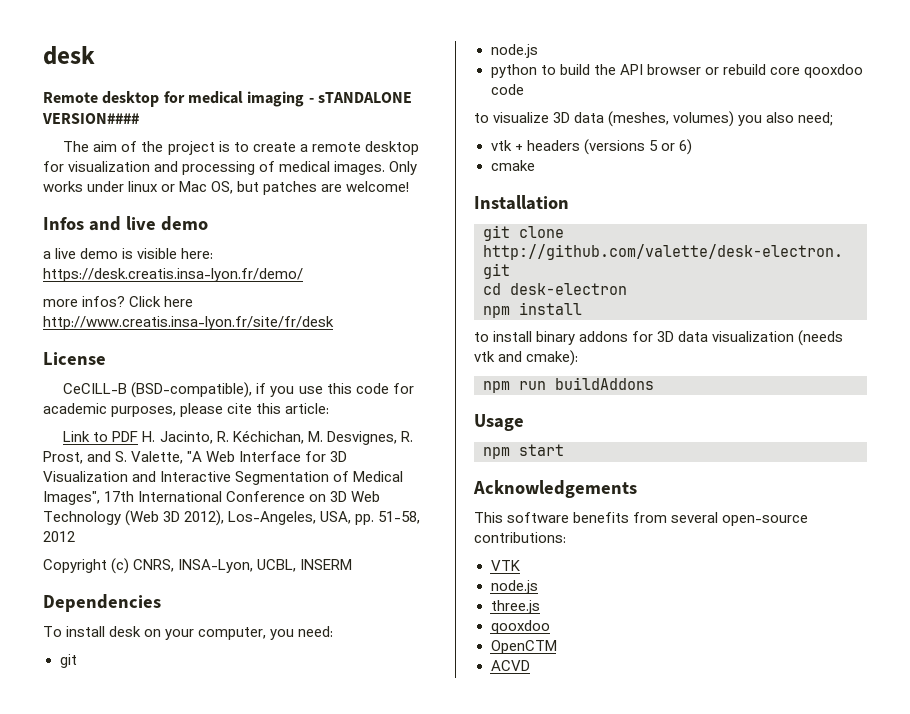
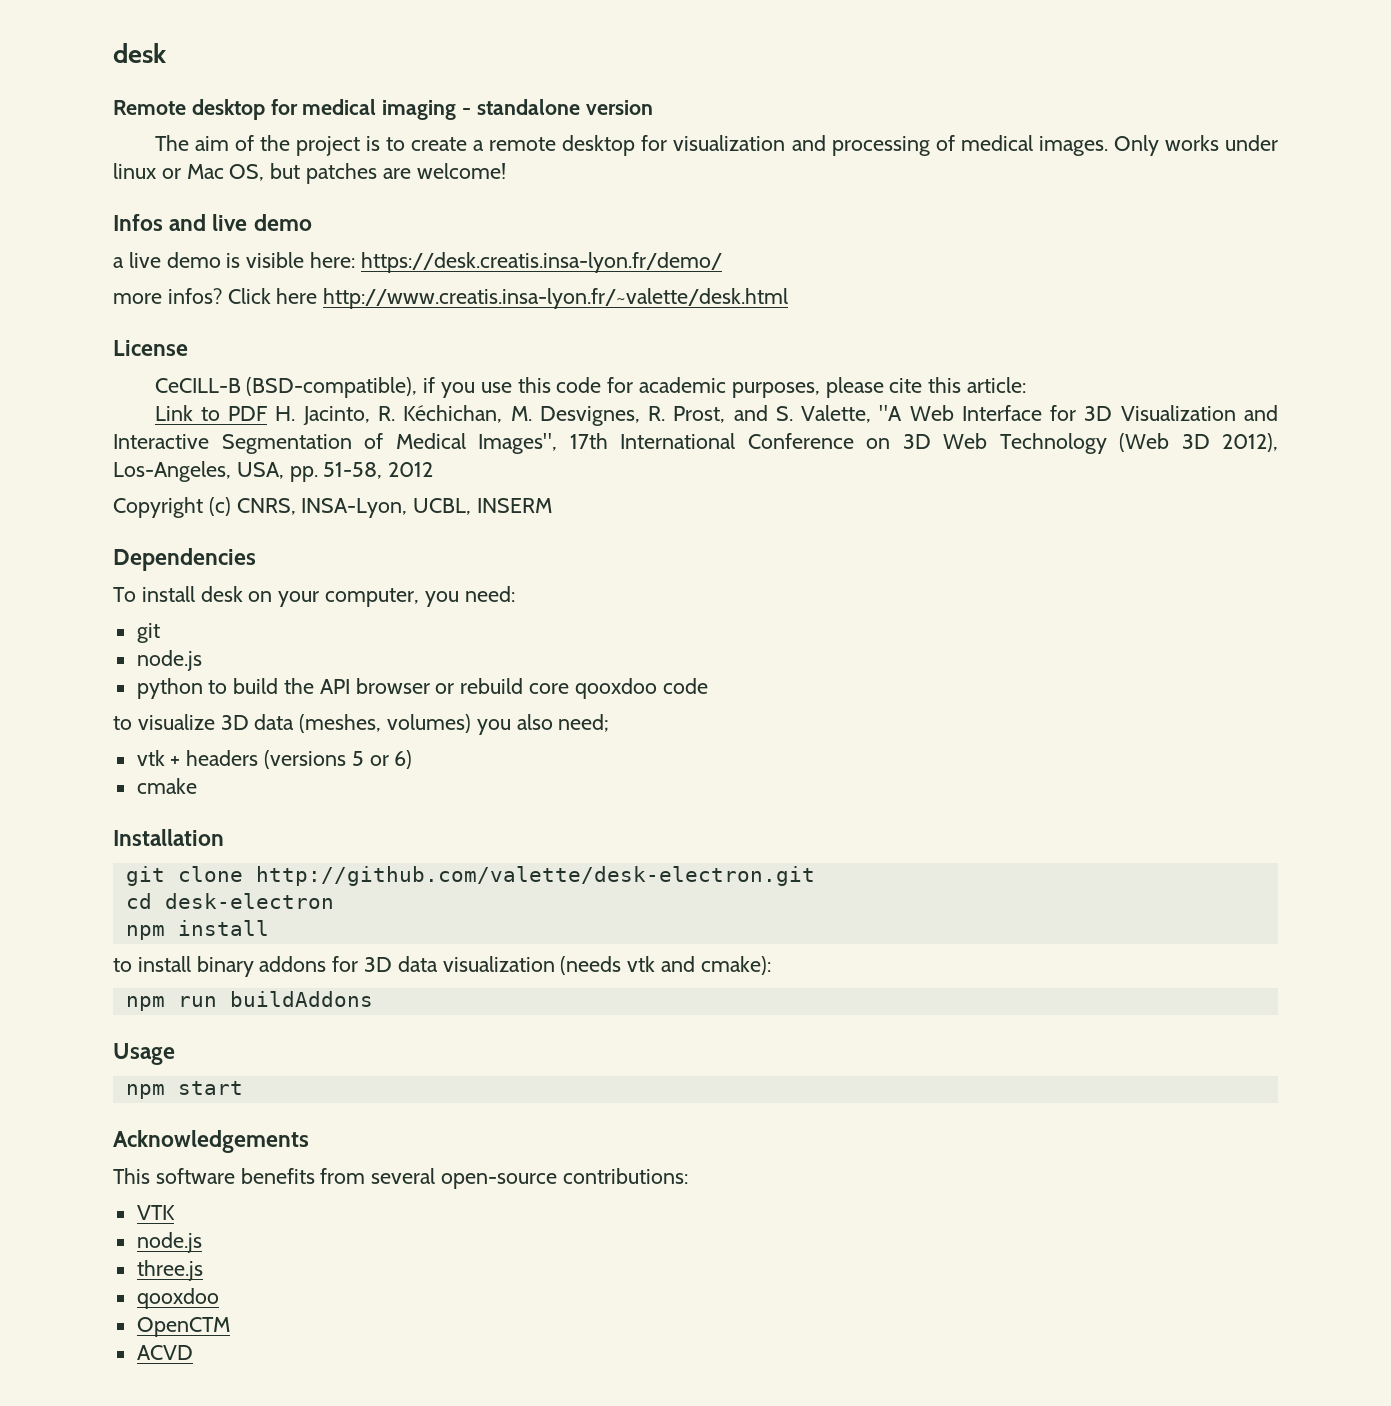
[317,92,412,103] [42,113,139,124] sTANDALONE VERSION#### -> [476,99,653,115] standalone version
[43,316,334,330] http://www.creatis.insa-lyon.fr/site/fr/desk -> [323,288,789,309] http://www.creatis.insa-lyon.fr/~valette/desk.html

